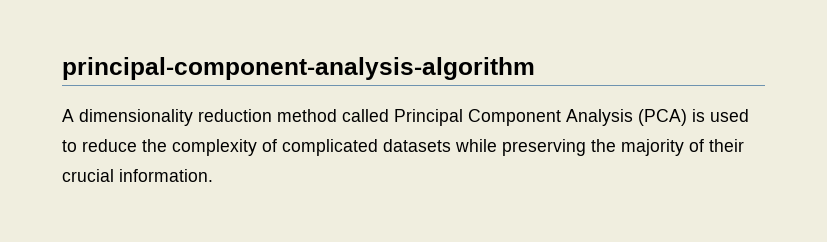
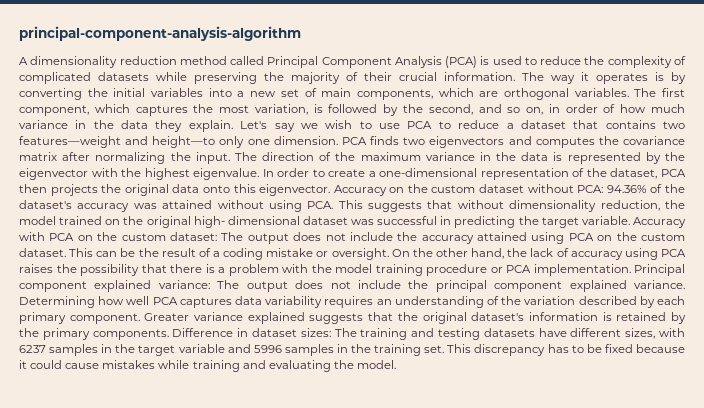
(213, 175) none -> [522,72,686,84] [19,88,685,100] [19,104,686,116] [19,120,685,132] [19,136,685,148] [19,152,685,164] [19,168,686,180] [19,184,685,196] [19,200,685,212] [19,216,686,228] [19,232,686,244] [19,248,686,260] [19,264,685,276] [19,280,685,292] [19,296,685,308] [19,312,686,324] [19,328,685,340] [19,344,685,356] [19,360,396,372] The way it operates is by converting the initial variables into a new set of main components, which are orthogonal variables. The first component, which captures the most variation, is followed by the second, and so on, in order of how much variance in the data they explain. Let's say we wish to use PCA to reduce a dataset that contains two features—weight and height—to only one dimension. PCA finds two eigenvectors and computes the covariance matrix after normalizing the input. The direction of the maximum variance in the data is represented by the eigenvector with the highest eigenvalue. In order to create a one-dimensional representation of the dataset, PCA then projects the original data onto this eigenvector. Accuracy on the custom dataset without PCA: 94.36% of the dataset's accuracy was attained without using PCA. This suggests that without dimensionality reduction, the model trained on the original high- dimensional dataset was successful in predicting the target variable. Accuracy with PCA on the custom dataset: The output does not include the accuracy attained using PCA on the custom dataset. This can be the result of a coding mistake or oversight. On the other hand, the lack of accuracy using PCA raises the possibility that there is a problem with the model training procedure or PCA implementation. Principal component explained variance: The output does not include the principal component explained variance. Determining how well PCA captures data variability requires an understanding of the variation described by each primary component. Greater variance explained suggests that the original dataset's information is retained by the primary components. Difference in dataset sizes: The training and testing datasets have different sizes, with 6237 samples in the target variable and 5996 samples in the training set. This discrepancy has to be fixed because it could cause mistakes while training and evaluating the model.

